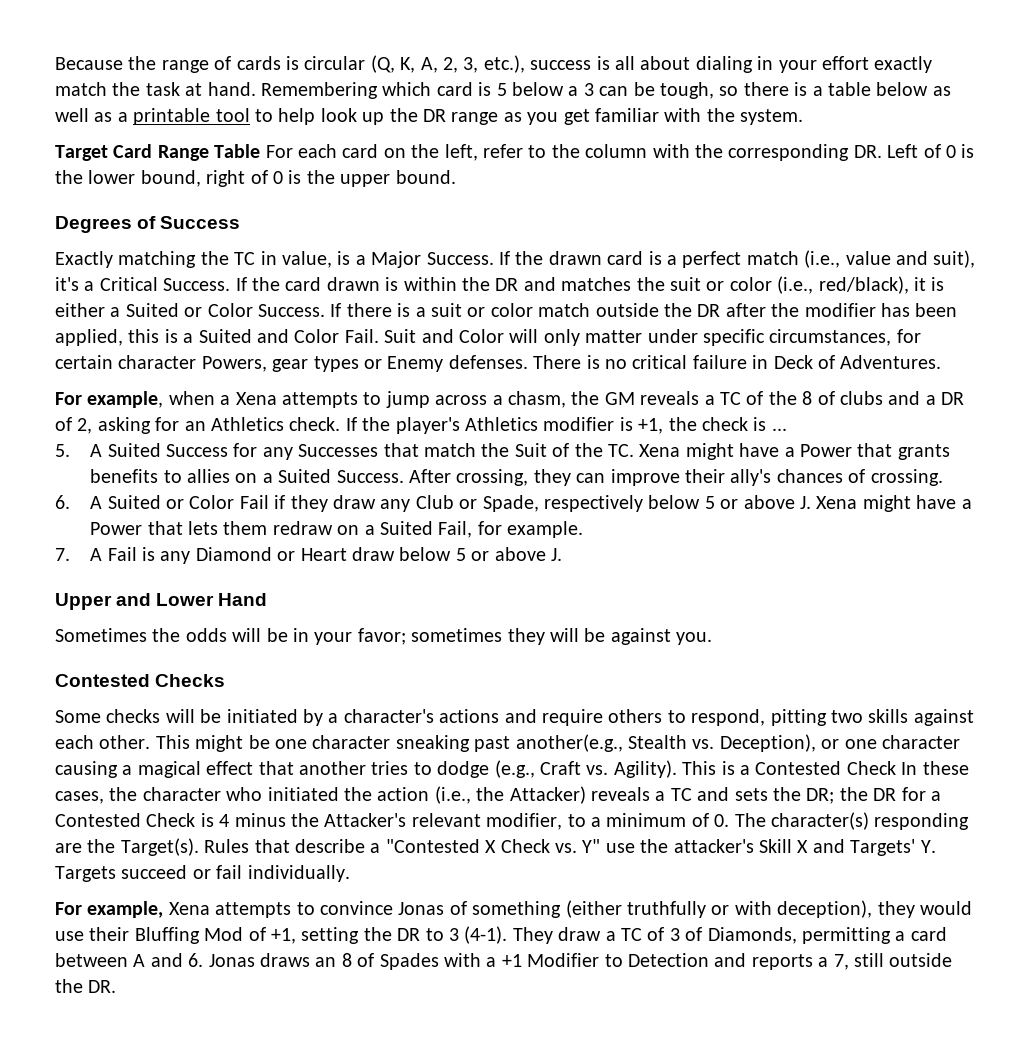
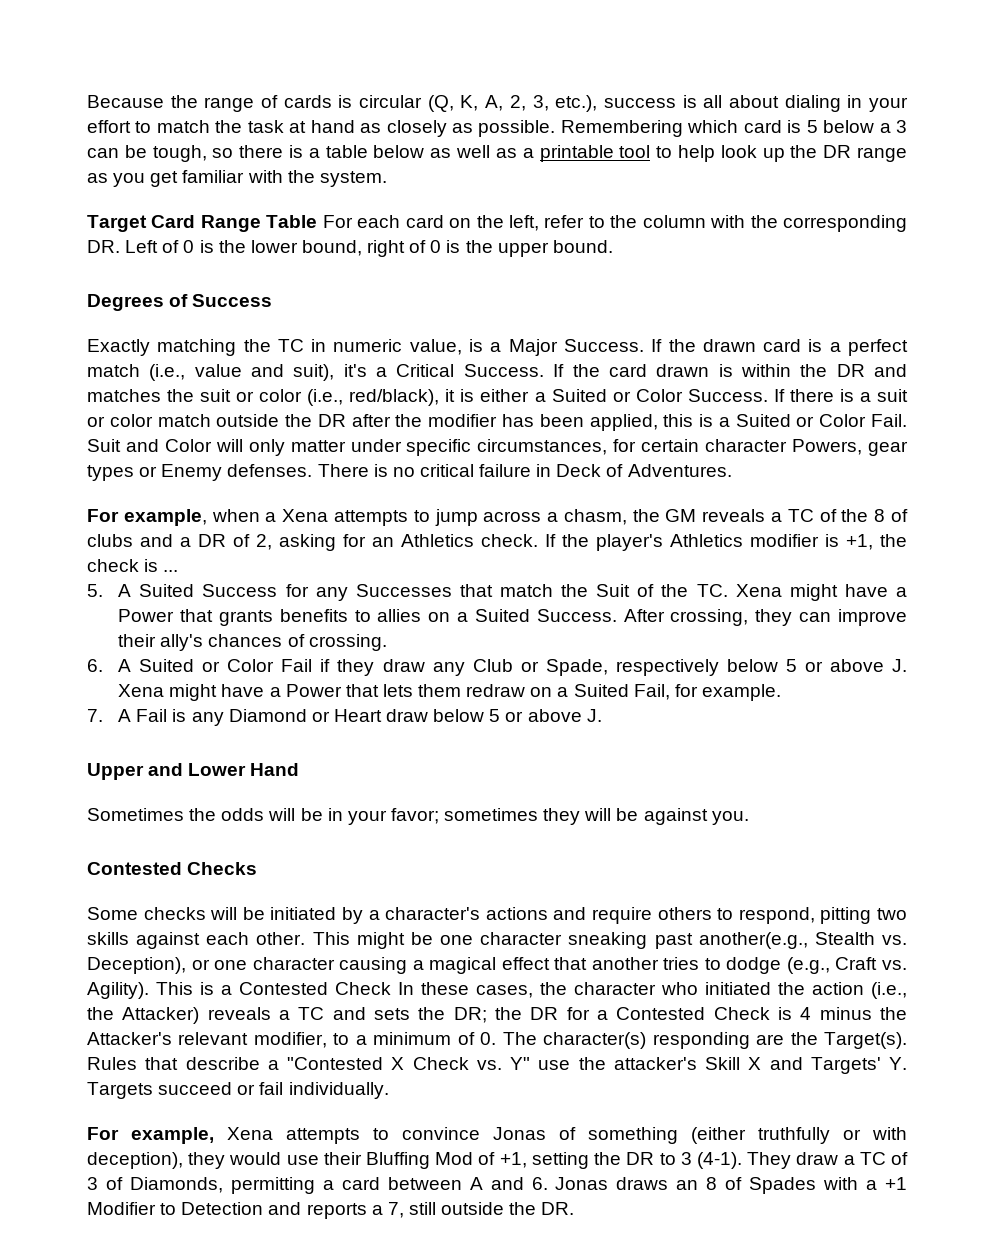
[874,56,933,73] exactly -> [135,121,152,133] to
[207,82,256,96] hand. -> [310,120,556,137] hand as closely as possible.
(277, 258) none -> [333,339,403,352] numeric
[257,329,289,343] and -> [796,416,815,427] or

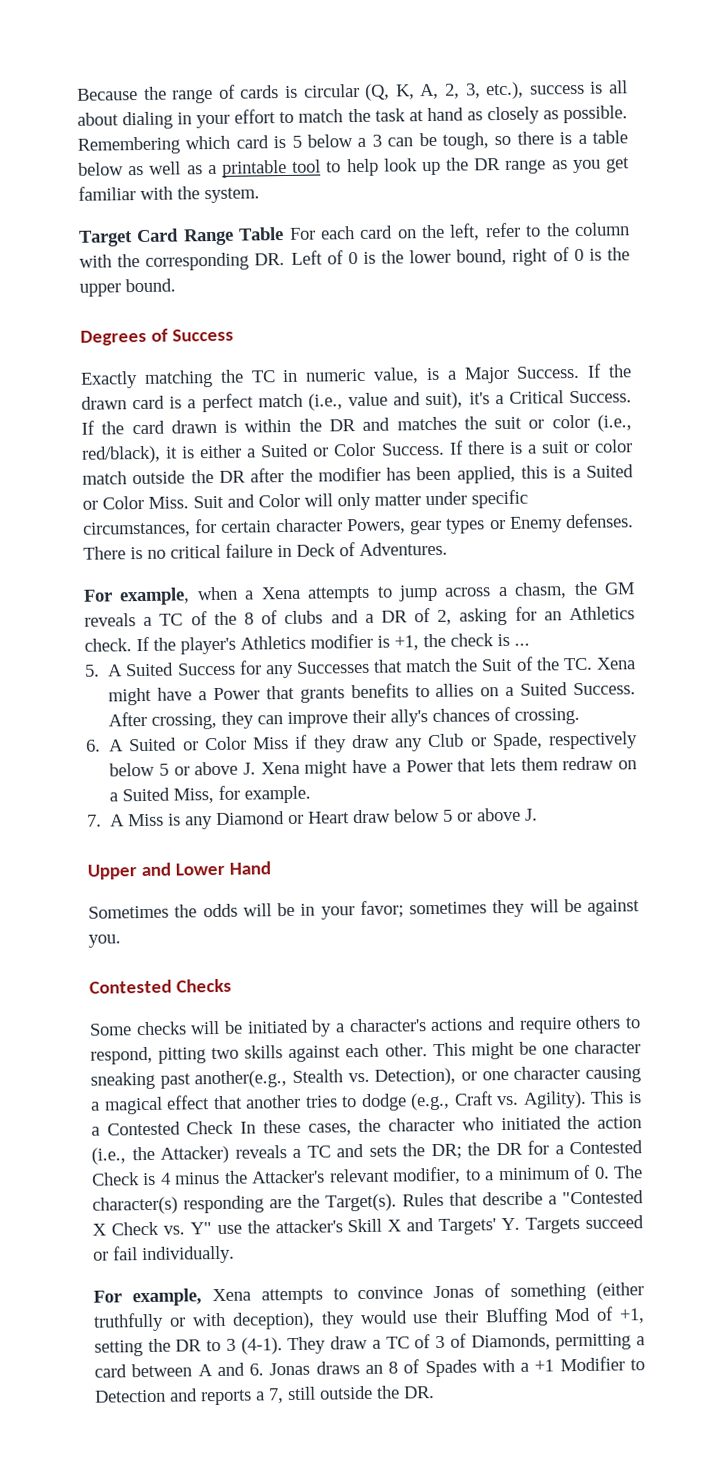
[871,414,908,427] Fail. -> [148,496,189,509] Miss.
[281,659,313,672] Fail -> [253,736,290,750] Miss
[633,684,670,700] Fail, -> [173,788,215,804] Miss,
[136,709,168,722] Fail -> [128,813,165,827] Miss
[87,957,186,974] Deception), -> [374,1067,457,1086] Detection),

